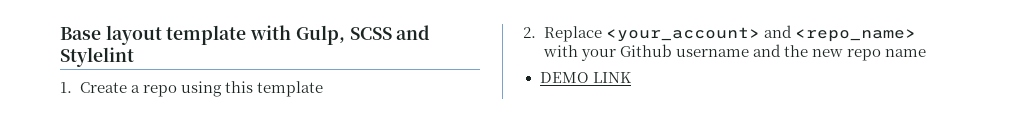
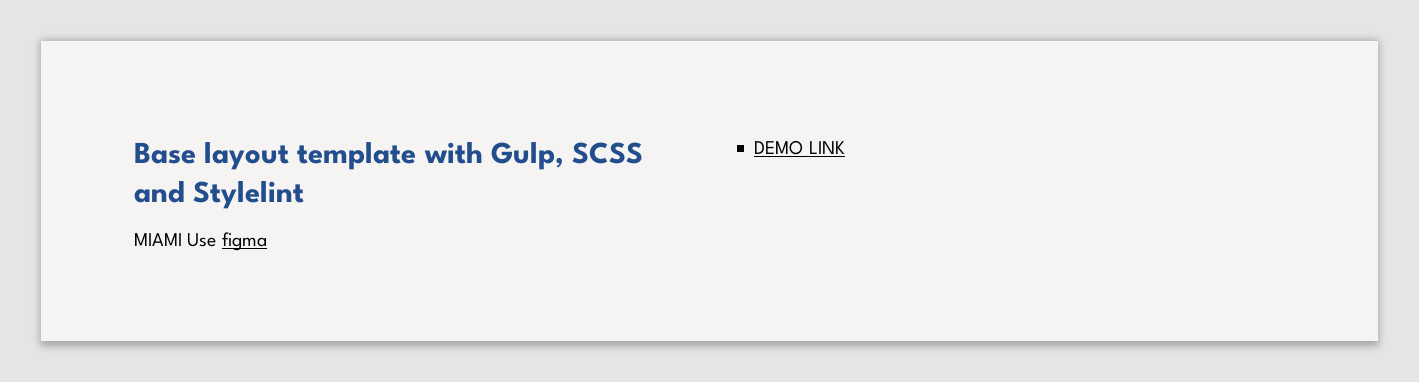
[60,81,324,97] [523,25,916,42] [542,44,926,61] 1. Create a repo using this template // 2. Replace <your_account> and <repo_name> with your Github username and the new repo name -> [134,232,267,251] MIAMI Use figma

